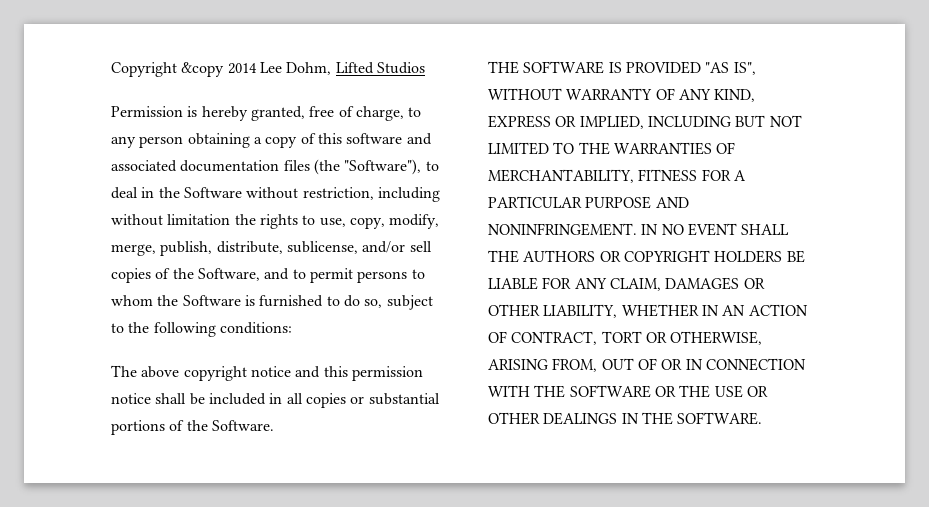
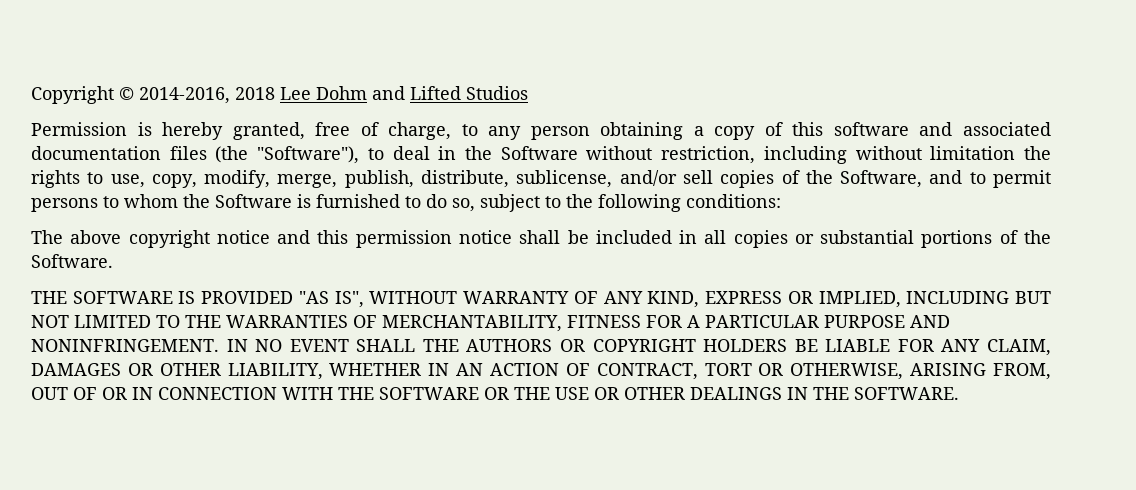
[181,62,332,77] &copy 2014 Lee Dohm, -> [119,86,405,104] © 2014-2016, 2018 Lee Dohm and

